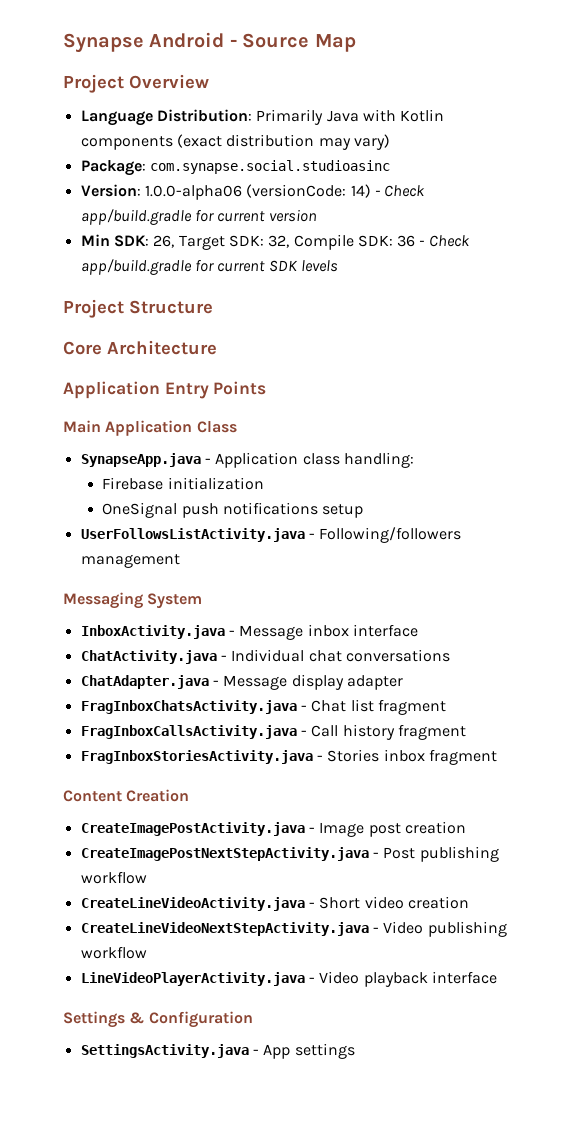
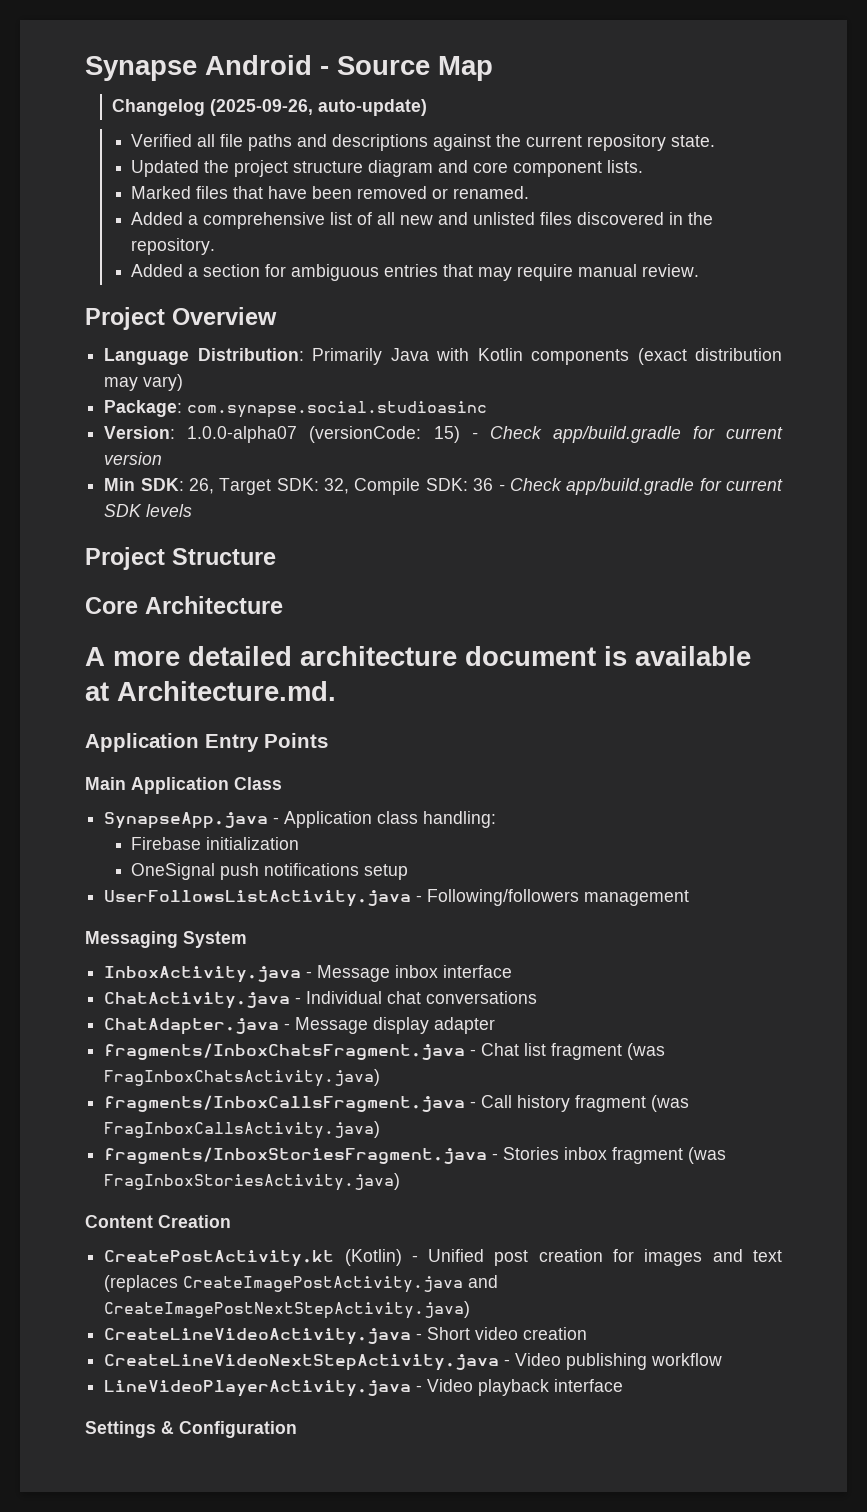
(356, 43) none -> [112,99,428,116] [131,134,716,151] [131,160,644,177] [131,186,530,199] [131,212,714,229] [131,238,216,255] [131,264,700,281] // Changelog (2025-09-26, auto-update) // Verified all file paths and descriptions against the current repository state. // Updated the project structure diagram and core component lists. // Marked files that have been removed or renamed. // Added a comprehensive list of all new and unlisted files discovered in the repository. // Added a section for ambiguous entries that may require manual review.
[144,184,371,200] 1.0.0-alpha06 (versionCode: 14) -> [187,426,460,443] 1.0.0-alpha07 (versionCode: 15)
(217, 347) none -> [85,646,751,666] [85,681,336,701] // A more detailed architecture document is available at Architecture.md.
[80,700,297,714] FragInboxChatsActivity.java -> [104,1043,466,1060] fragments/InboxChatsFragment.java
[80,725,297,739] // FragInboxCallsActivity.java -> [627,1043,666,1060] [104,1069,381,1087] [104,1095,466,1112] (was FragInboxChatsActivity.java) // fragments/InboxCallsFragment.java
[80,750,313,764] // FragInboxStoriesActivity.java -> [651,1095,690,1112] [104,1121,381,1139] [104,1147,488,1164] (was FragInboxCallsActivity.java) // fragments/InboxStoriesFragment.java
(497, 757) none -> [688,1147,727,1164] [104,1173,401,1191] (was FragInboxStoriesActivity.java)
[80,821,466,837] [80,846,499,862] [80,871,147,884] CreateImagePostActivity.java - Image post creation // CreateImagePostNextStepActivity.java - Post publishing workflow -> [104,1249,782,1267] [104,1275,499,1293] [104,1301,471,1319] CreatePostActivity.kt (Kotlin) - Unified post creation for images and text (replaces CreateImagePostActivity.java and CreateImagePostNextStepActivity.java)
[80,1043,355,1059] // SettingsActivity.java - App settings -> (297, 1429) none

